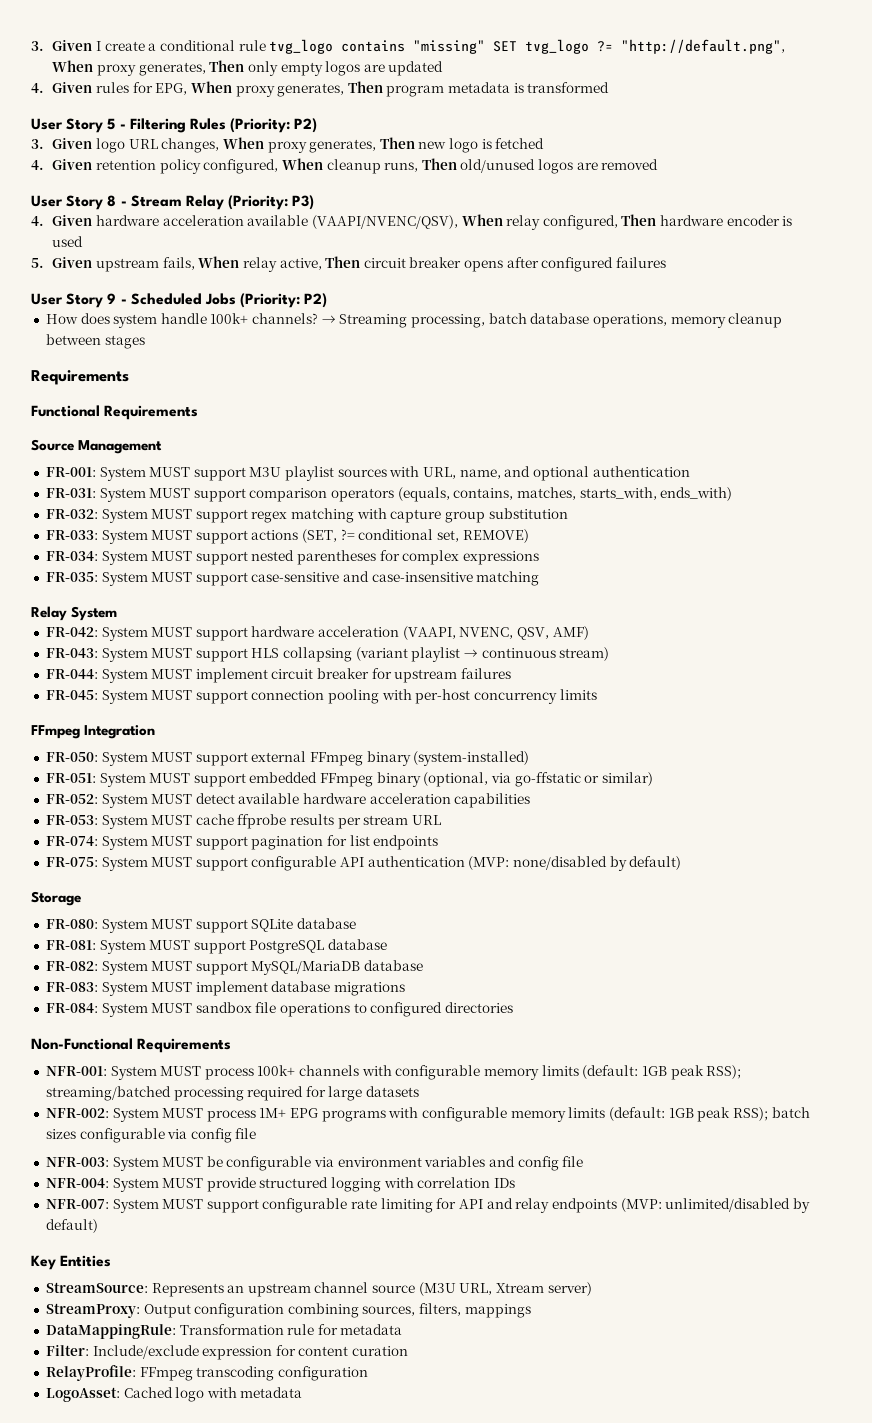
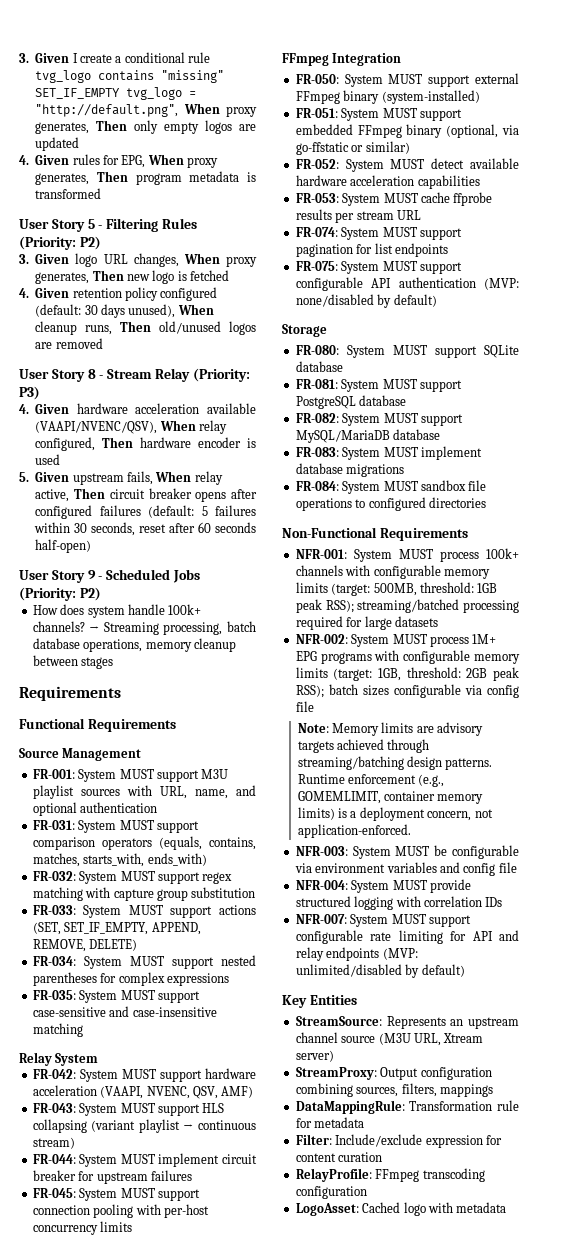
[493,39,614,54] SET tvg_logo ?= -> [35,87,197,100] SET_IF_EMPTY tvg_logo =
[203,159,279,174] configured, -> [160,287,218,301] [35,304,176,318] configured (default: 30 days unused),
(667, 262) none -> [148,505,256,518] [34,522,256,536] [35,539,92,553] (default: 5 failures within 30 seconds, reset after 60 seconds half-open)
[340,529,529,543] ?= conditional set, REMOVE) -> [64,922,201,935] [32,939,138,952] SET_IF_EMPTY, APPEND, REMOVE, DELETE)
[582,1065,639,1079] (default: -> [331,582,474,596] (target: 500MB, threshold:
[608,1107,694,1121] (default: 1GB -> [333,667,488,681] (target: 1GB, threshold: 2GB
(257, 1133) none -> [297,722,484,736] [297,739,430,753] [297,756,493,770] [297,774,445,787] [297,791,484,804] [297,807,493,821] [297,824,411,838] // Note: Memory limits are advisory targets achieved through streaming/batching design patterns. Runtime enforcement (e.g., GOMEMLIMIT, container memory limits) is a deployment concern, not application-enforced.

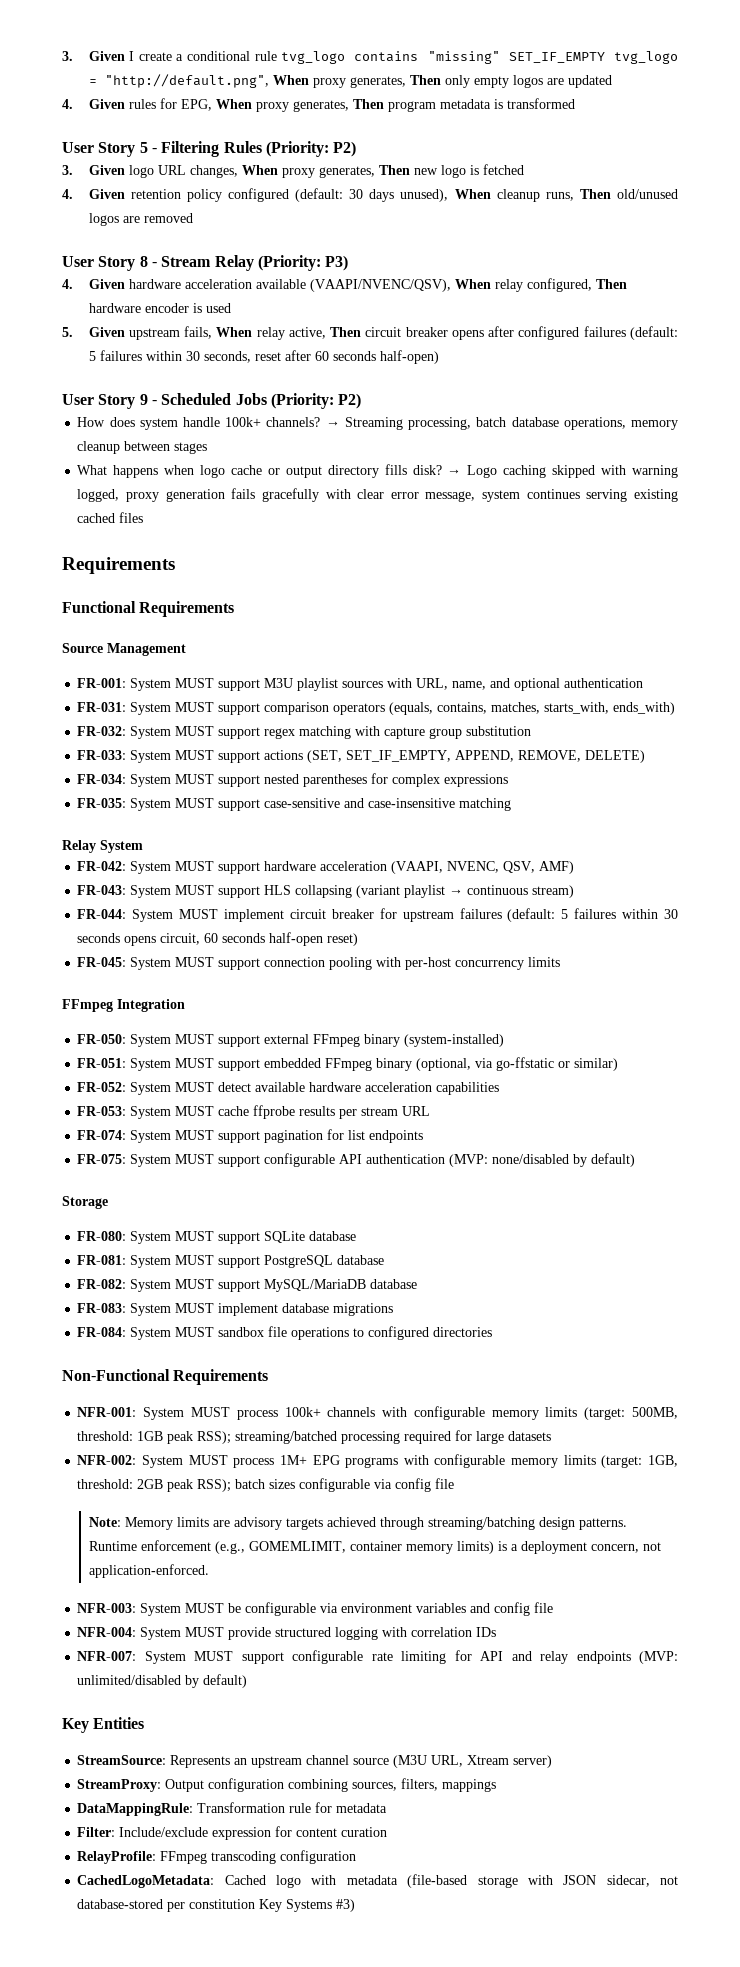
(114, 663) none -> [77,464,679,478] [77,488,678,502] [77,512,144,523] // What happens when logo cache or output directory fills disk? → Logo caching skipped with warning logged, proxy generation fails gracefully with clear error message, system continues serving existing cached files
(192, 1175) none -> [507,908,678,922] [77,932,359,946] (default: 5 failures within 30 seconds opens circuit, 60 seconds half-open reset)
[295,1203,359,1216] LogoAsset: -> [77,1875,215,1888] CachedLogoMetadata:
(507, 1207) none -> [407,1874,679,1888] [77,1899,356,1912] (file-based storage with JSON sidecar, not database-stored per constitution Key Systems #3)

